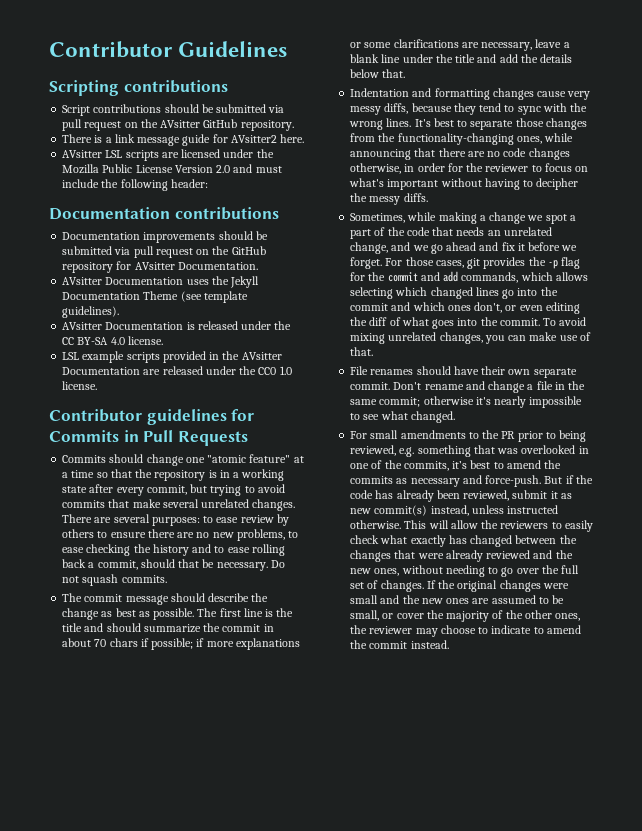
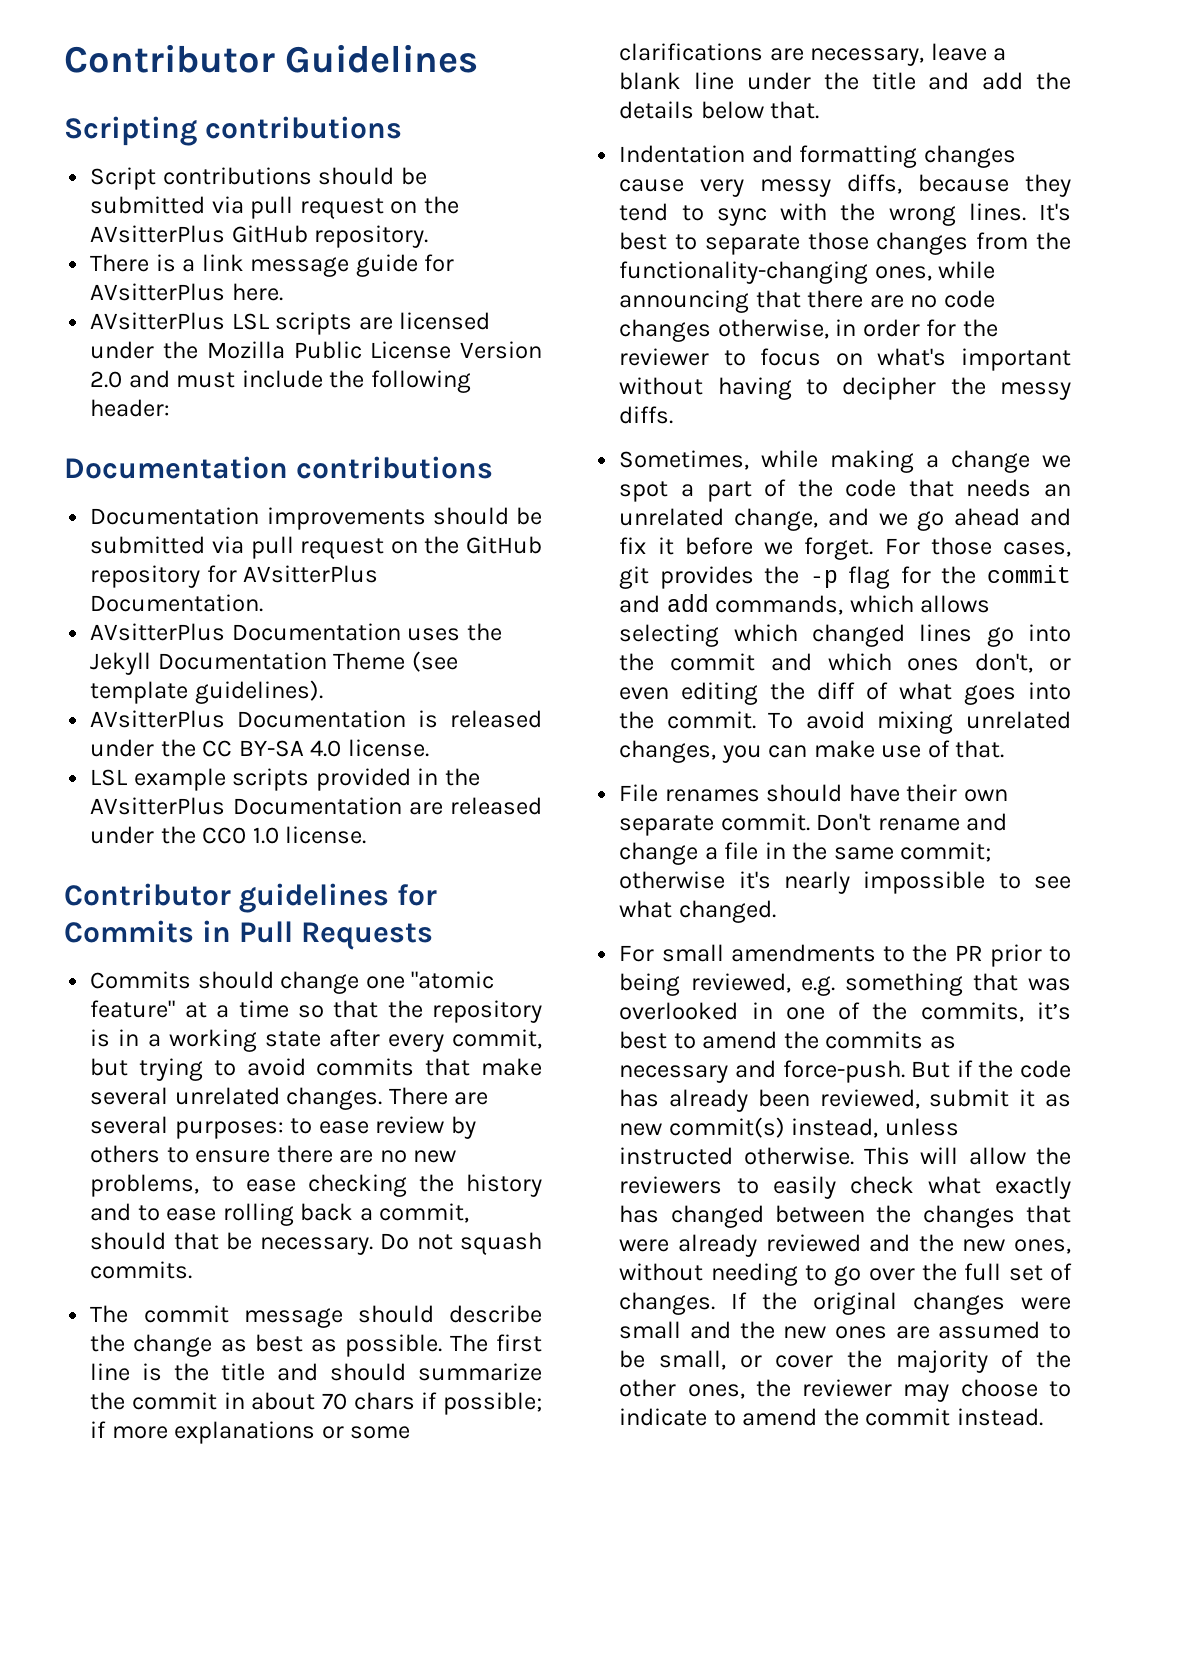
[160,120,201,128] AVsitter -> [90,225,226,243] AVsitterPlus
[230,135,277,143] AVsitter2 -> [90,283,226,301] AVsitterPlus
[62,150,103,158] AVsitter -> [90,312,226,330] AVsitterPlus
[134,262,175,270] AVsitter -> [243,565,379,583] AVsitterPlus
[62,277,103,285] AVsitter -> [90,623,226,641] AVsitterPlus
[62,322,103,330] AVsitter -> [90,710,226,728] AVsitterPlus
[241,352,282,360] AVsitter -> [90,797,226,815] AVsitterPlus

